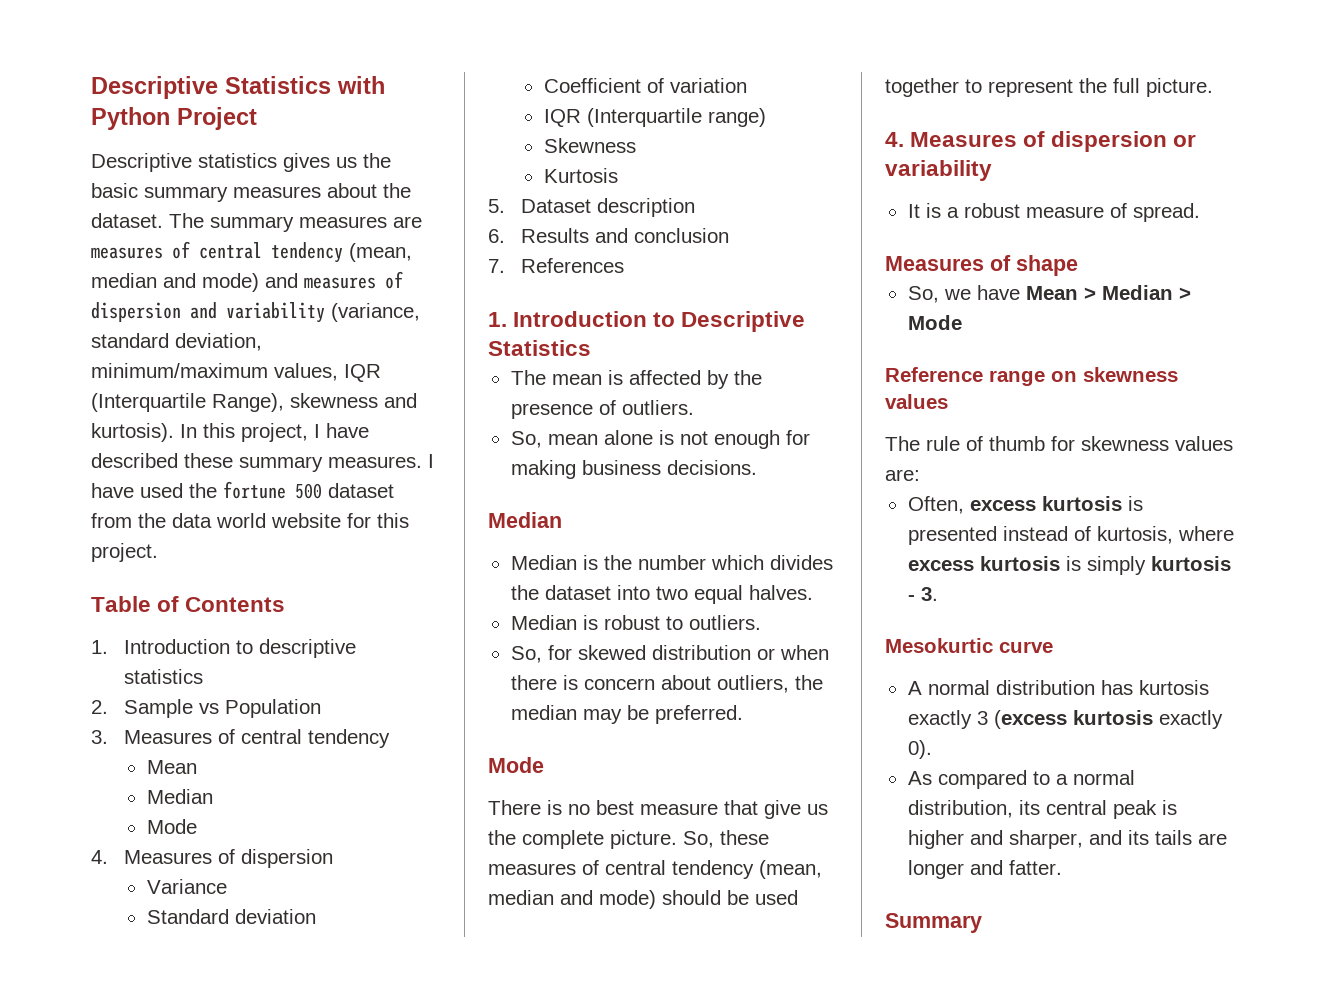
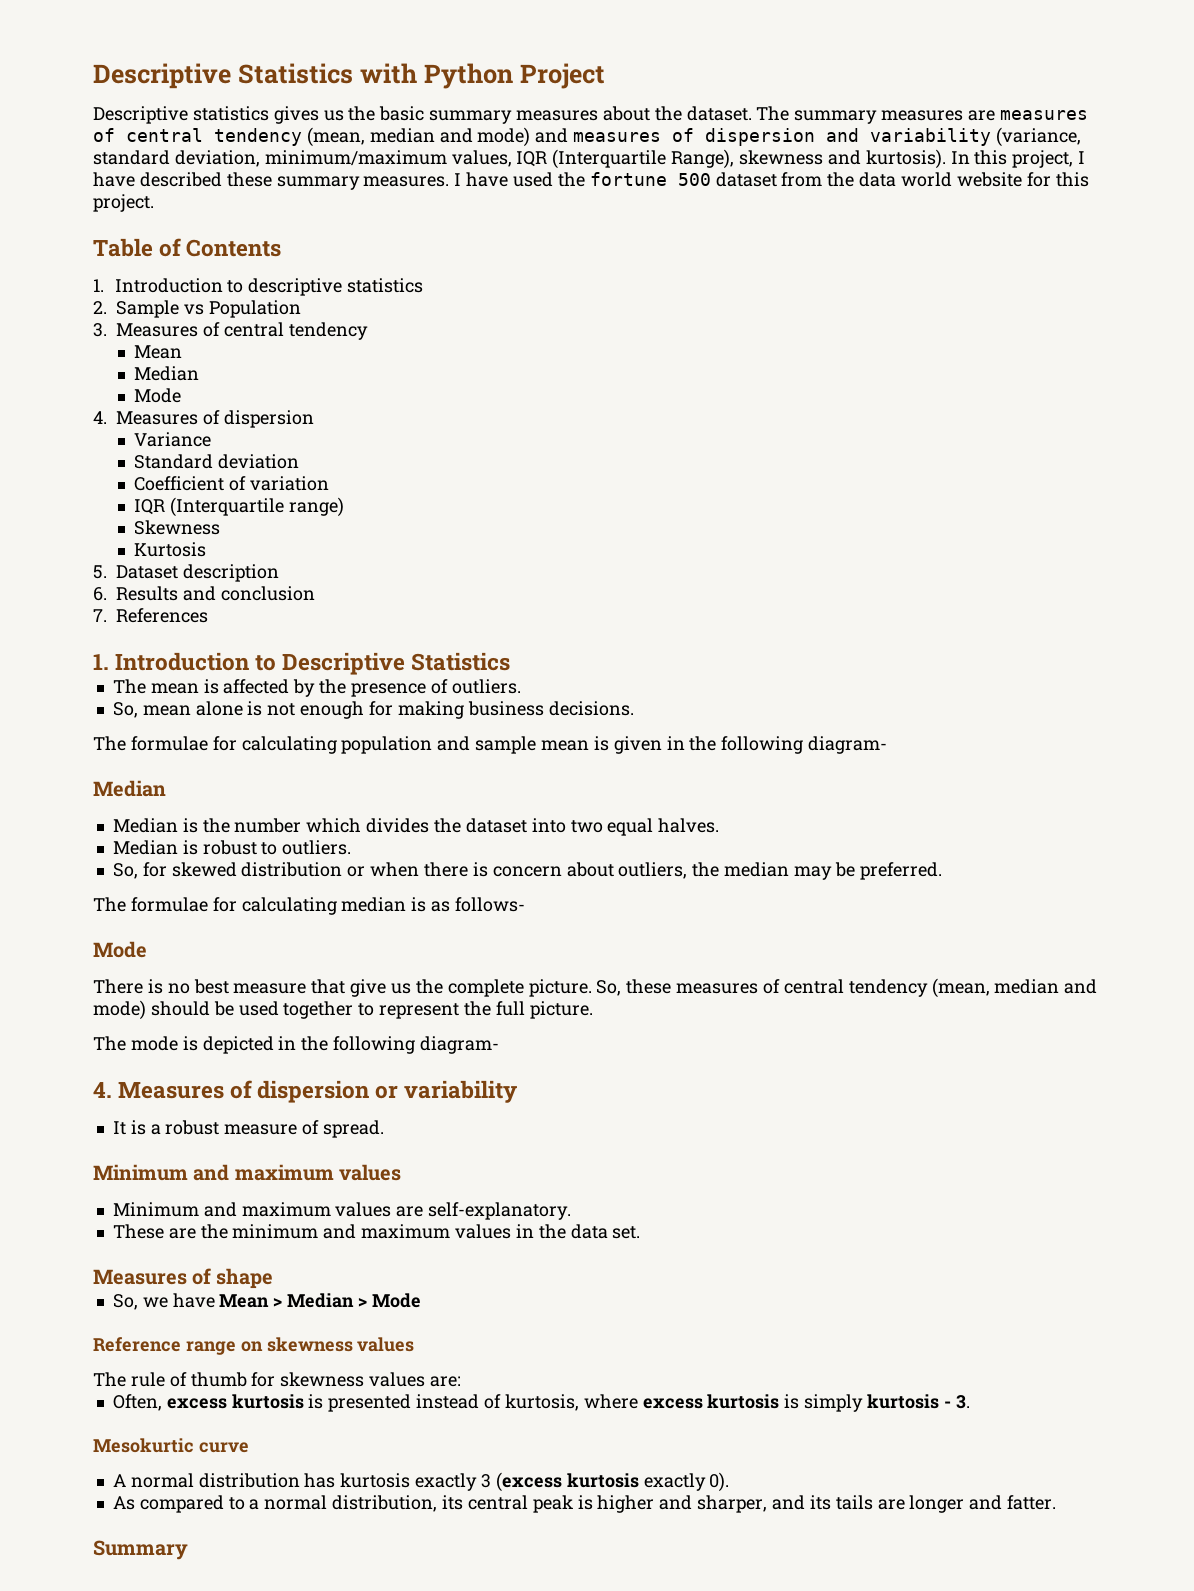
(757, 467) none -> [93,736,888,754] // The formulae for calculating population and sample mean is given in the following diagram-
(743, 714) none -> [93,897,526,915] // The formulae for calculating median is as follows-
(1213, 87) none -> [93,1036,500,1054] // The mode is depicted in the following diagram-
(1200, 212) none -> [93,1164,402,1181] [112,1202,572,1220] [112,1224,641,1239] // Minimum and maximum values // Minimum and maximum values are self-explanatory. // These are the minimum and maximum values in the data set.

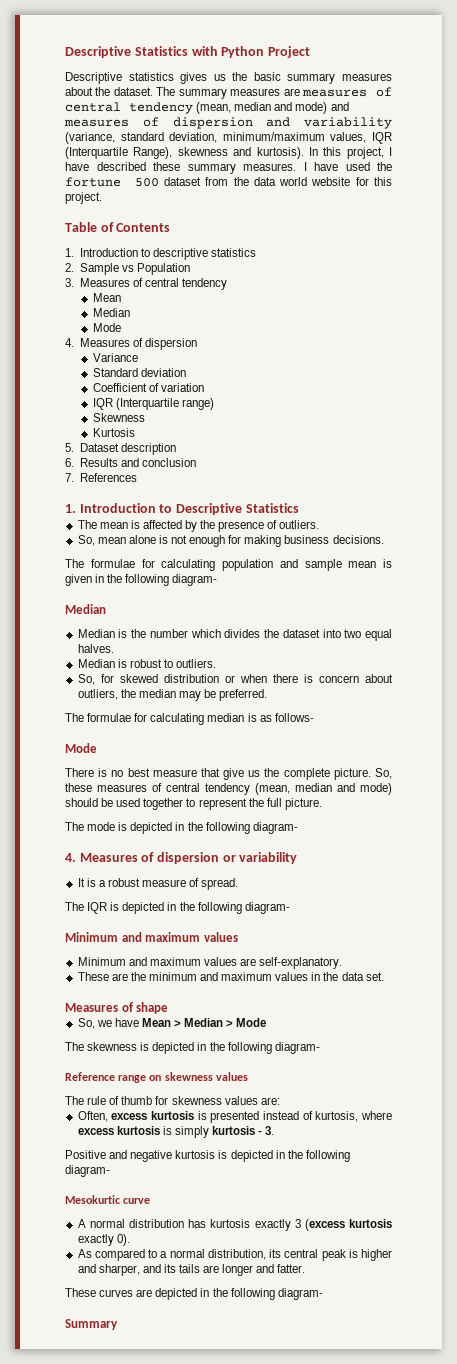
(384, 1129) none -> [65,902,290,914] // The IQR is depicted in the following diagram-
(421, 1300) none -> [65,1042,320,1054] // The skewness is depicted in the following diagram-
(970, 1402) none -> [65,1150,350,1162] [65,1165,110,1177] // Positive and negative kurtosis is depicted in the following diagram-
(1057, 1502) none -> [65,1288,323,1300] // These curves are depicted in the following diagram-

